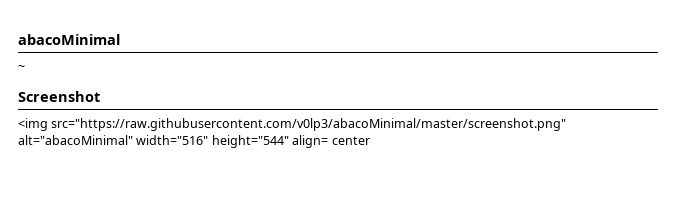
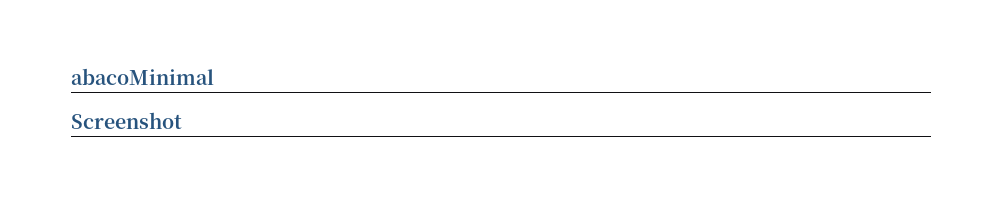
[18,65,25,71] // ~ -> (214, 76) none
[18,118,567,131] [18,135,370,148] // <img src="https://raw.githubusercontent.com/v0lp3/abacoMinimal/master/screenshot.png" alt="abacoMinimal" width="516" height="544" align= center -> (182, 120) none

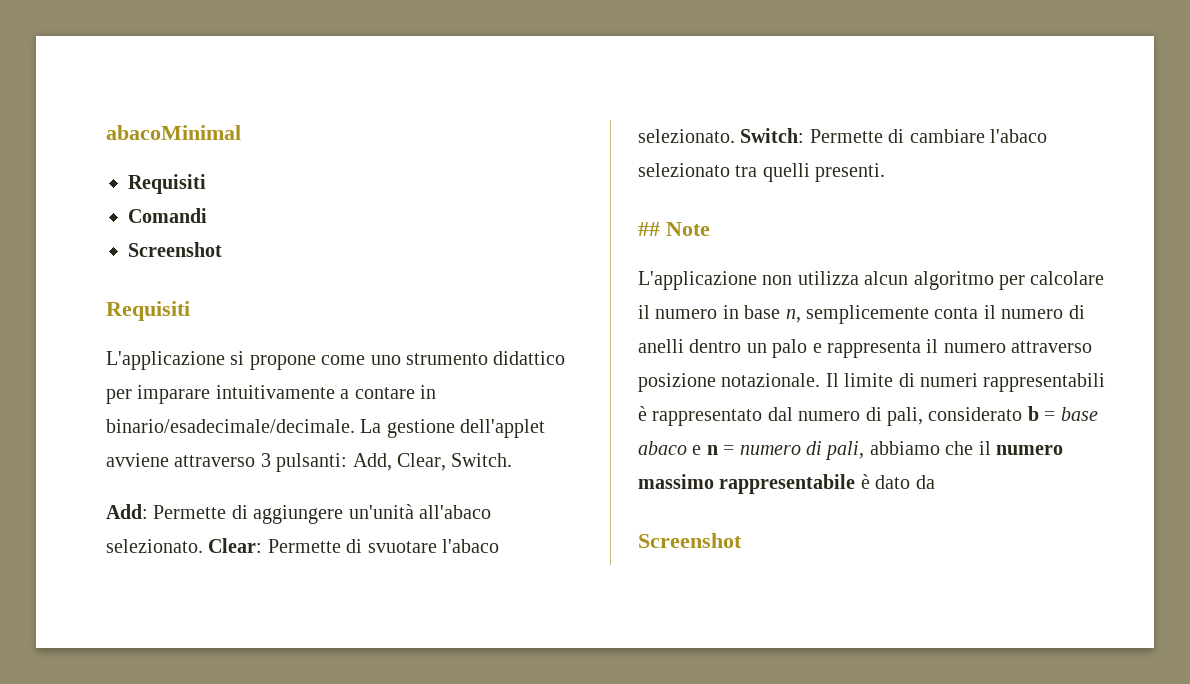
[71,112,182,129] // Screenshot -> [128,174,206,194] [128,208,207,223] [128,242,222,257] [106,301,190,321] [106,351,566,370] [106,385,436,404] [106,419,546,438] [106,453,513,472] [106,504,491,524] [106,538,499,553] [638,128,1047,143] [638,163,886,182] [638,222,710,236] [638,271,1105,290] [638,305,1085,324] [638,339,1093,358] [638,373,1106,392] [638,406,1098,426] [638,441,1063,460] [638,474,935,494] [638,533,742,548] // Requisiti // Comandi // Screenshot // Requisiti // L'applicazione si propone come uno strumento didattico per imparare intuitivamente a contare in binario/esadecimale/decimale. La gestione dell'applet avviene attraverso 3 pulsanti: Add, Clear, Switch. // Add: Permette di aggiungere un'unità all'abaco selezionato. Clear: Permette di svuotare l'abaco selezionato. Switch: Permette di cambiare l'abaco selezionato tra quelli presenti. // ## Note // L'applicazione non utilizza alcun algoritmo per calcolare il numero in base n, semplicemente conta il numero di anelli dentro un palo e rappresenta il numero attraverso posizione notazionale. Il limite di numeri rappresentabili è rappresentato dal numero di pali, considerato b = base abaco e n = numero di pali, abbiamo che il numero massimo rappresentabile è dato da // Screenshot

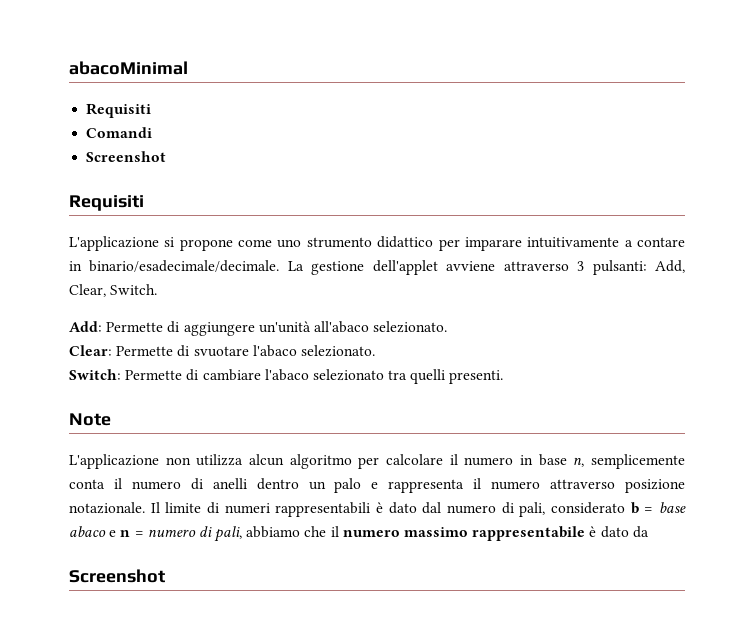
(203, 546) none -> (448, 327) //
(735, 136) none -> (375, 351) //
[638,222,660,236] ## -> (504, 377) none
[652,409,763,426] rappresentato -> [388,502,417,514] dato

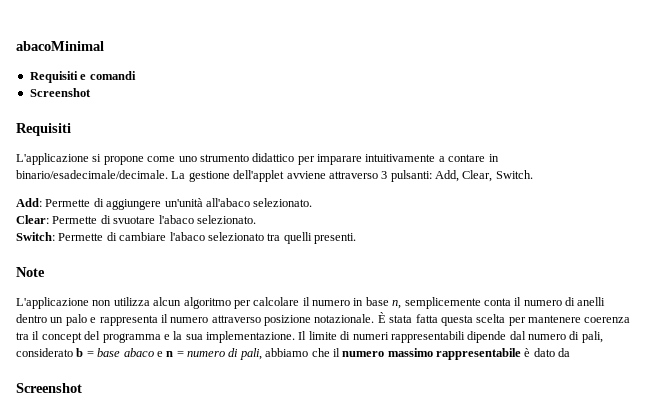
[86,127,153,138] // Comandi -> [80,71,136,80] e comandi
(145, 508) none -> [377,312,631,326] [16,331,295,343] È stata fatta questa scelta per mantenere coerenza tra il concept del programma e la sua implementazione.
[376,502,417,514] è dato -> [467,331,507,343] dipende

